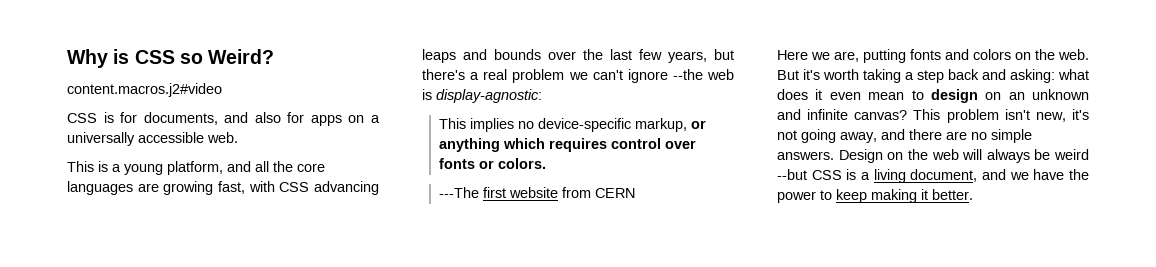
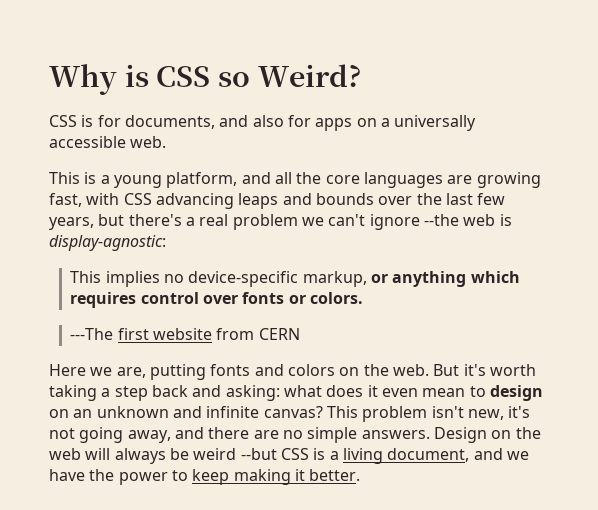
[67,83,222,97] // content.macros.j2#video -> (361, 75) none

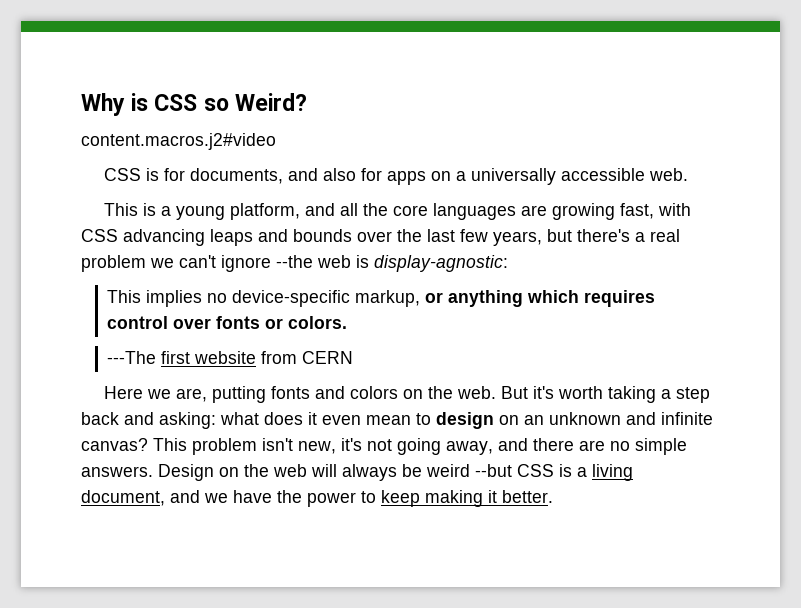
(361, 75) none -> [81,133,276,150] // content.macros.j2#video

